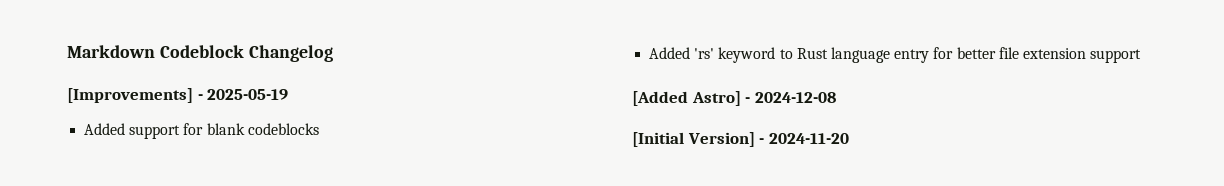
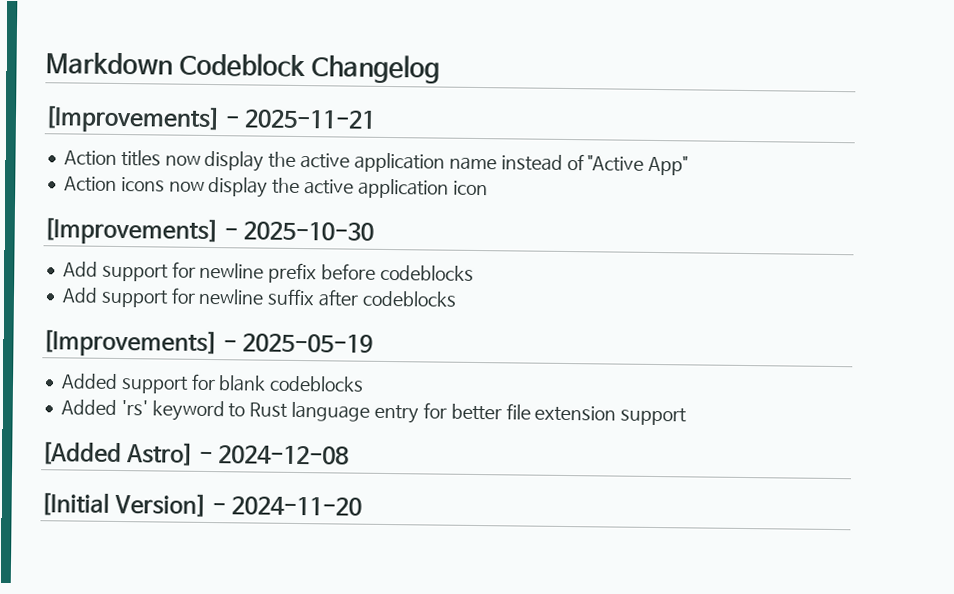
(333, 53) none -> [44,105,377,134] [63,150,689,176] [63,176,488,199] [43,217,375,246] [62,261,474,284] [61,287,457,308] // [Improvements] - 2025-11-21 // Action titles now display the active application name instead of "Active App" // Action icons now display the active application icon // [Improvements] - 2025-10-30 // Add support for newline prefix before codeblocks // Add support for newline suffix after codeblocks

